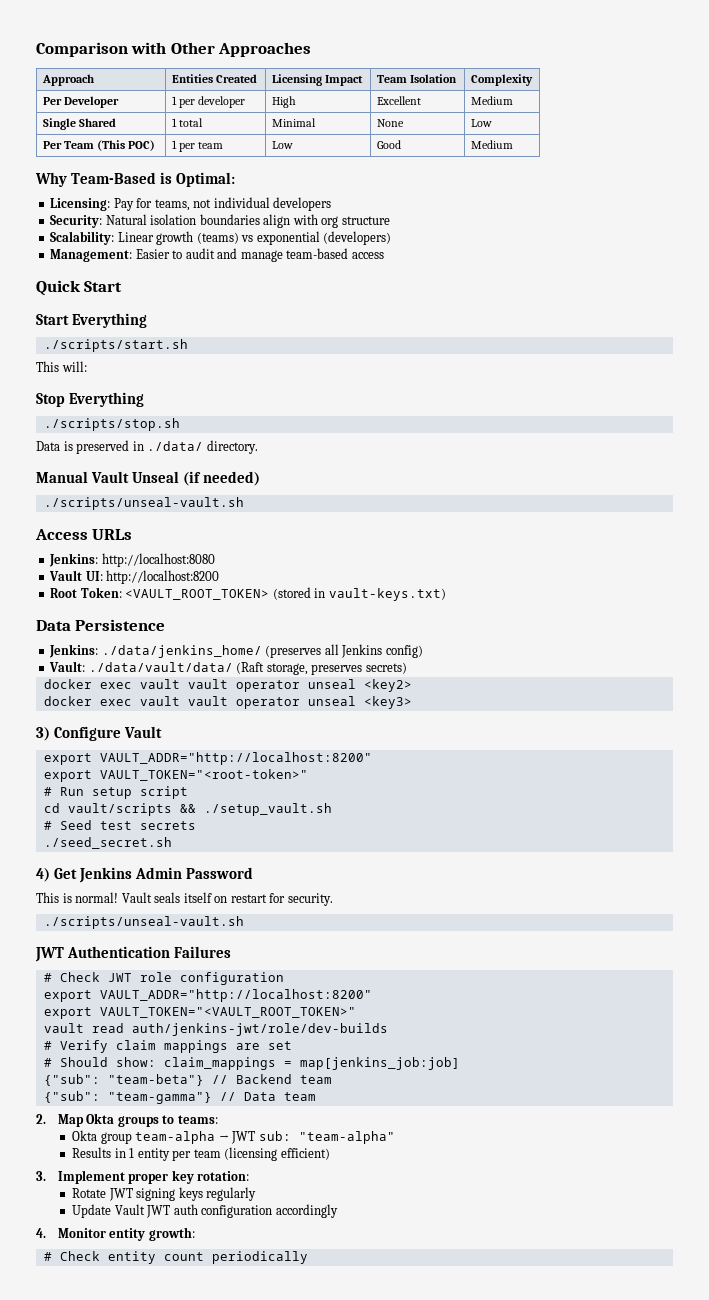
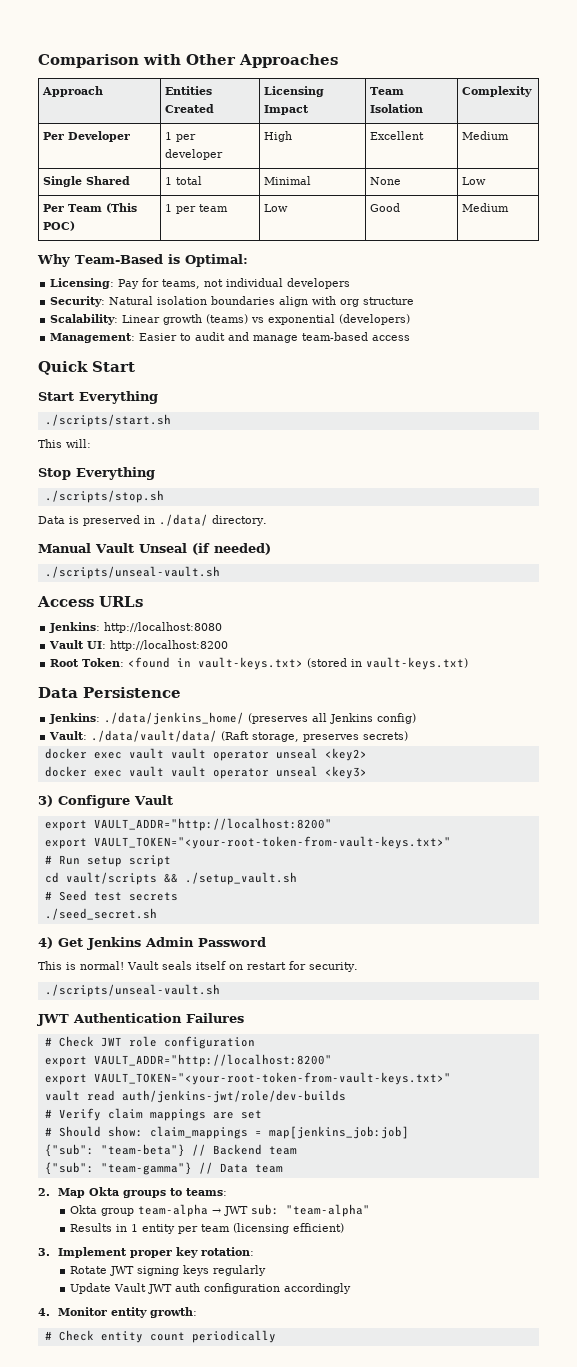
[125,589,270,600] <VAULT_ROOT_TOKEN> -> [128,657,304,670] <found in vault-keys.txt>
[99,769,308,781] VAULT_TOKEN="<root-token>" -> [93,836,451,849] VAULT_TOKEN="<your-root-token-from-vault-keys.txt>"
[99,1007,356,1018] VAULT_TOKEN="<VAULT_ROOT_TOKEN>" -> [93,1072,451,1085] VAULT_TOKEN="<your-root-token-from-vault-keys.txt>"

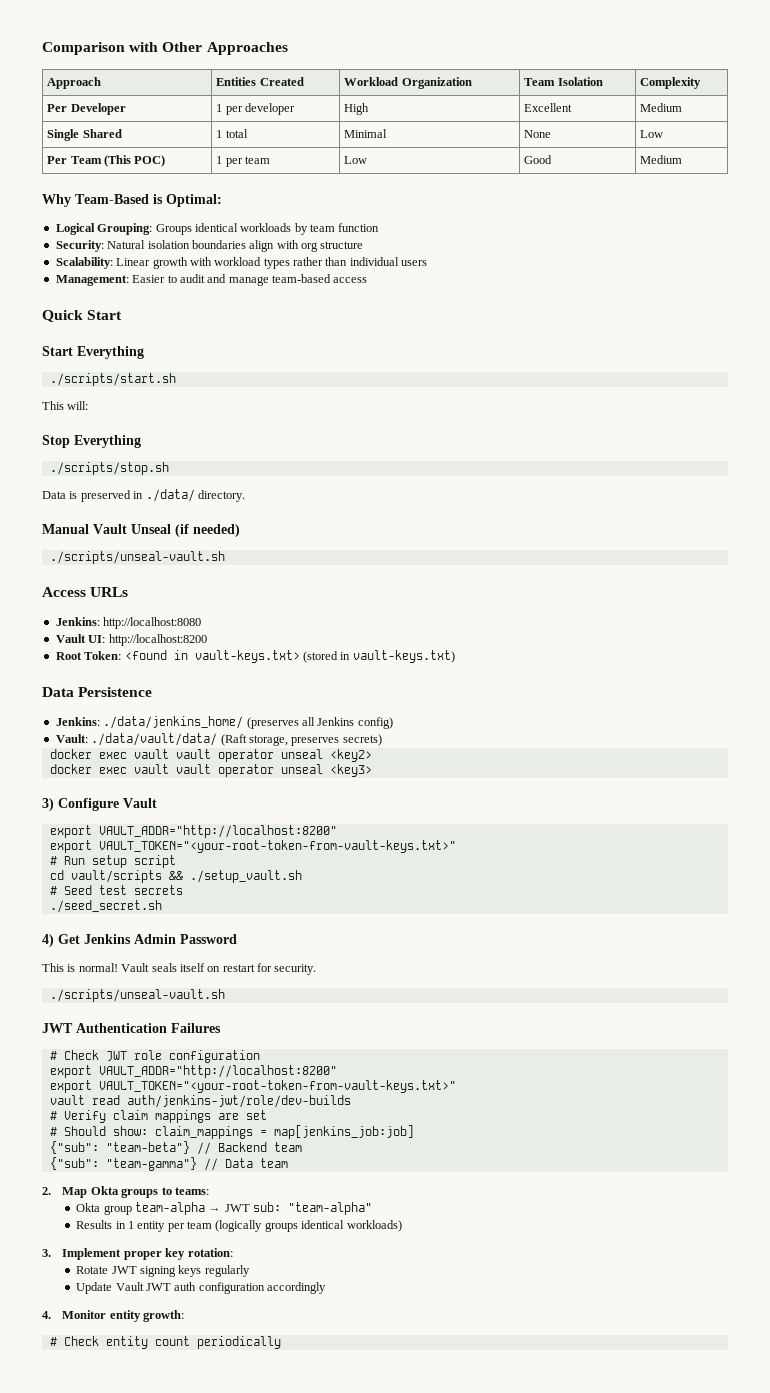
[264,86,325,97] [264,105,310,115] Licensing Impact -> [344,77,472,89] Workload Organization
[50,278,351,289] Licensing: Pay for teams, not individual developers -> [55,223,380,235] Logical Grouping: Groups identical workloads by team function
[206,314,411,325] (teams) vs exponential (developers) -> [189,257,428,269] with workload types rather than individual users
[232,1223,344,1234] (licensing efficient) -> [215,1220,402,1232] (logically groups identical workloads)

